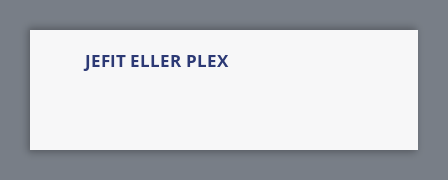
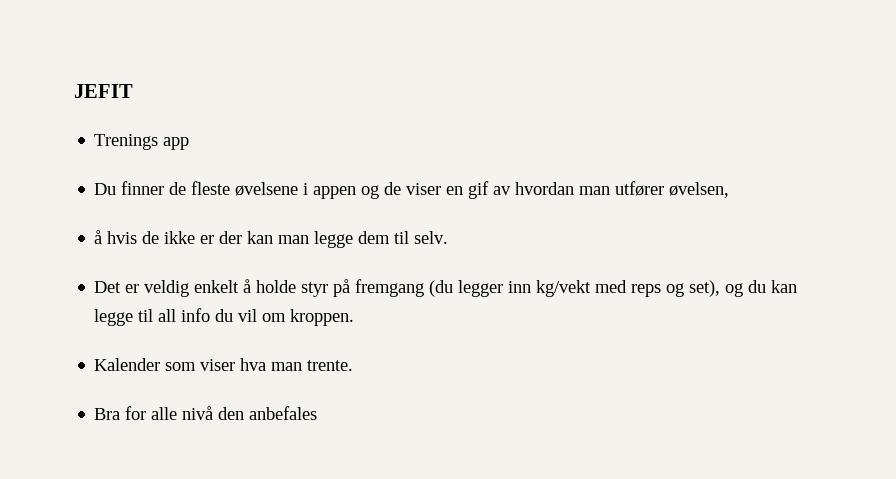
[130,55,229,67] ELLER PLEX -> [94,134,190,150] [94,181,730,199] [94,230,449,248] [94,279,798,297] [94,308,355,326] [94,358,354,371] [94,406,318,420] // Trenings app // Du finner de fleste øvelsene i appen og de viser en gif av hvordan man utfører øvelsen, // å hvis de ikke er der kan man legge dem til selv. // Det er veldig enkelt å holde styr på fremgang (du legger inn kg/vekt med reps og set), og du kan legge til all info du vil om kroppen. // Kalender som viser hva man trente. // Bra for alle nivå den anbefales

